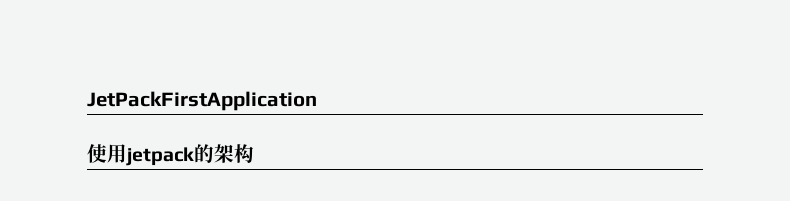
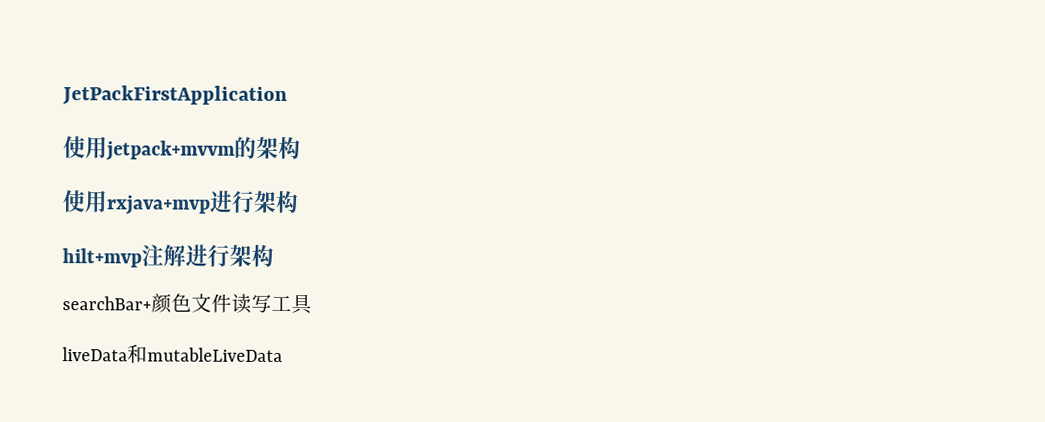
[126,147,194,166] jetpack -> [106,140,236,161] jetpack+mvvm
(254, 153) none -> [62,190,299,215] [62,244,274,268] [62,293,313,315] [62,344,283,364] // 使用rxjava+mvp进行架构 // hilt+mvp注解进行架构 // searchBar+颜色文件读写工具 // liveData和mutableLiveData

